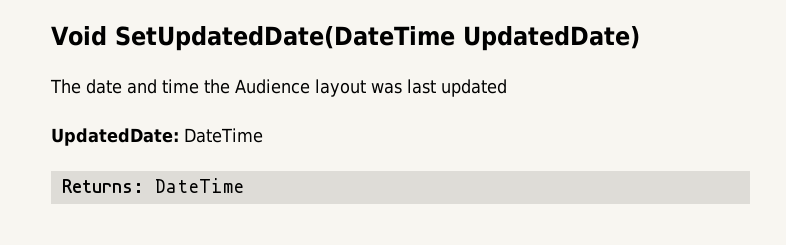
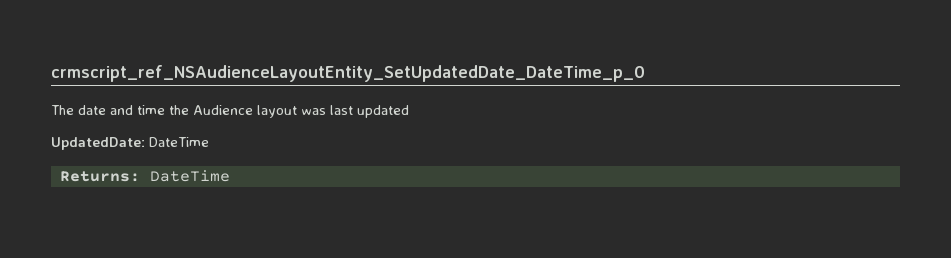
[51,26,640,51] Void SetUpdatedDate(DateTime UpdatedDate) -> [51,65,645,82] crmscript_ref_NSAudienceLayoutEntity_SetUpdatedDate_DateTime_p_0

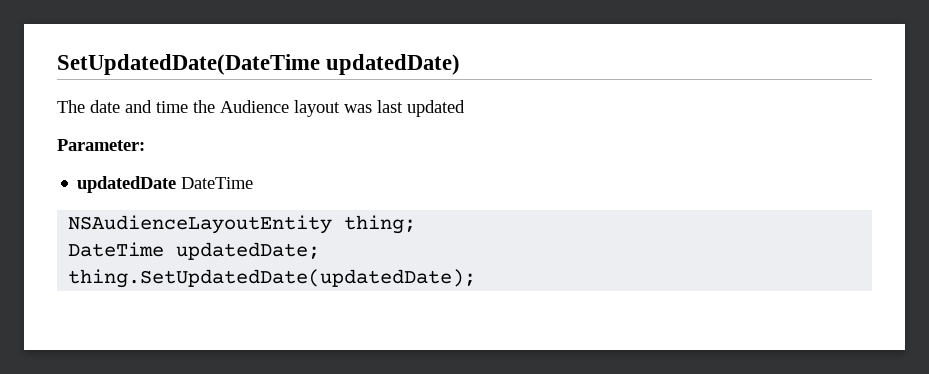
[51,65,645,82] crmscript_ref_NSAudienceLayoutEntity_SetUpdatedDate_DateTime_p_0 -> [57,54,461,75] SetUpdatedDate(DateTime updatedDate)
[51,137,145,150] UpdatedDate: -> [57,139,145,151] [77,176,177,193] Parameter: // updatedDate
[59,170,230,182] Returns: DateTime -> [68,215,417,234] [68,242,321,260] [68,269,477,288] NSAudienceLayoutEntity thing; // DateTime updatedDate; // thing.SetUpdatedDate(updatedDate);

